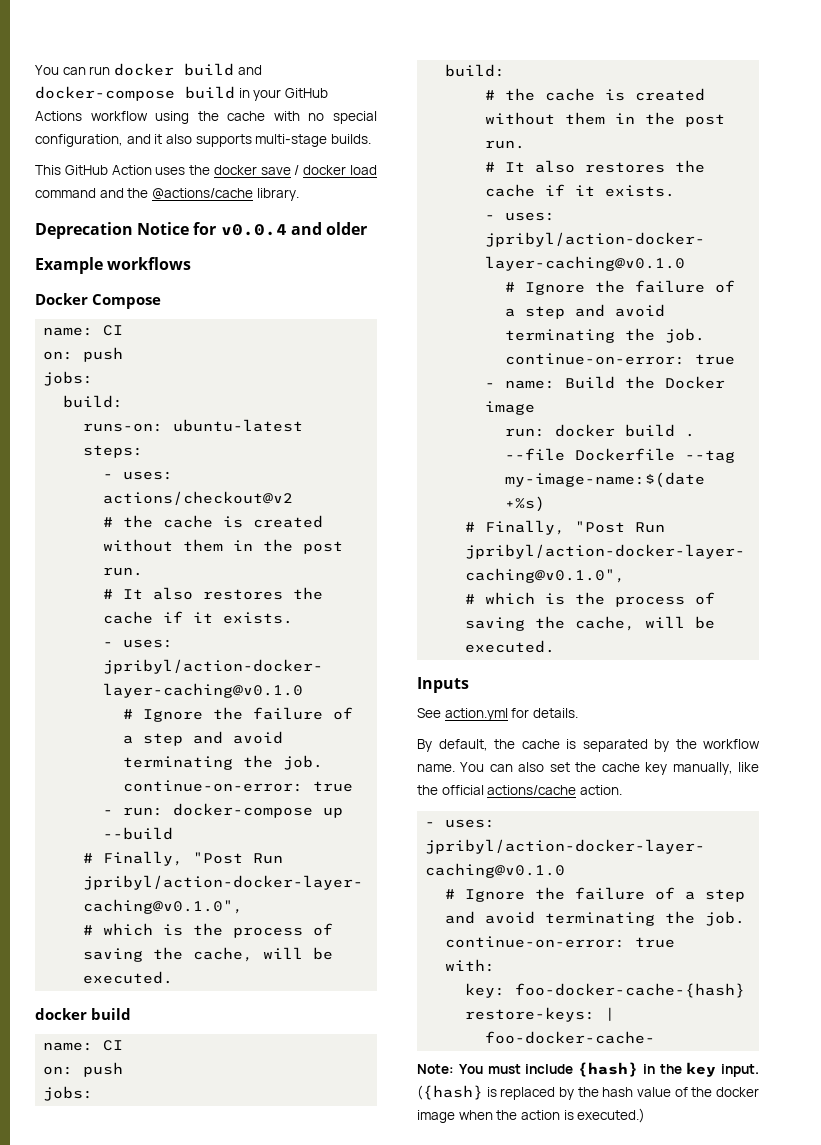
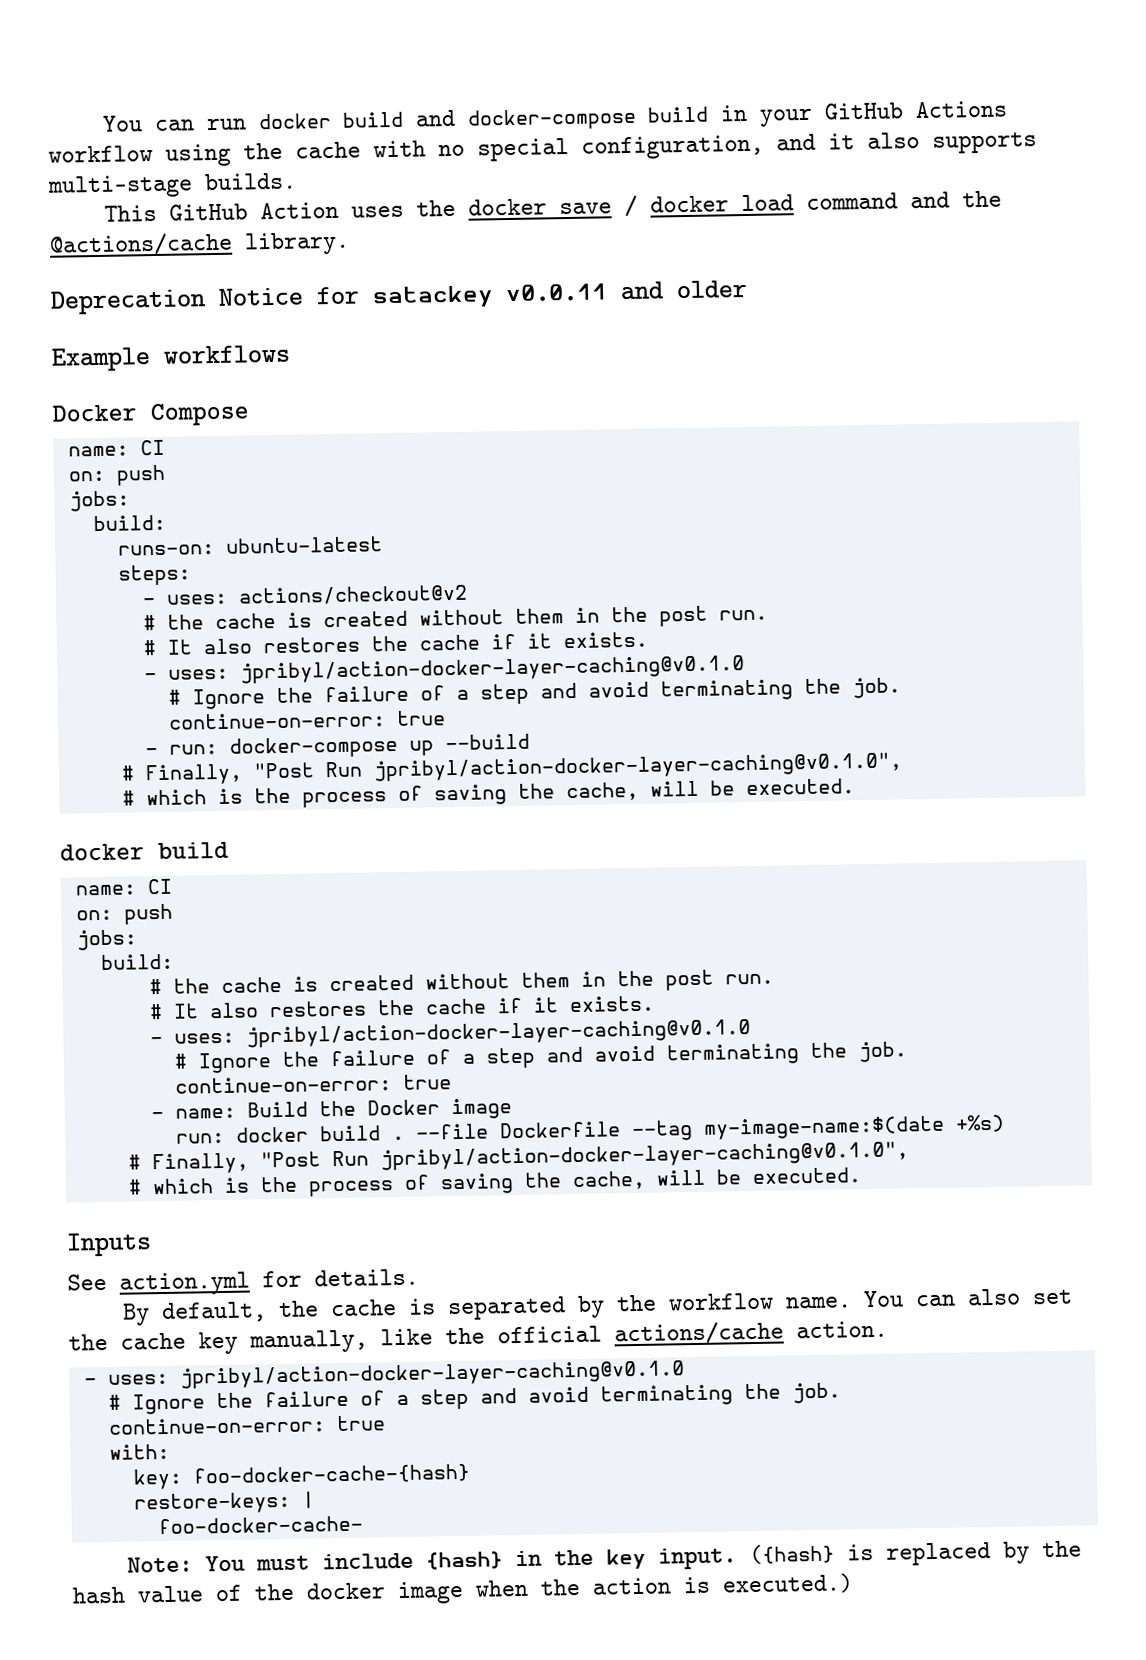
[220,224,287,236] v0.0.4 -> [372,283,608,310] satackey v0.0.11

